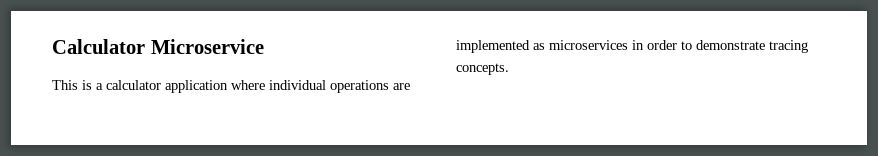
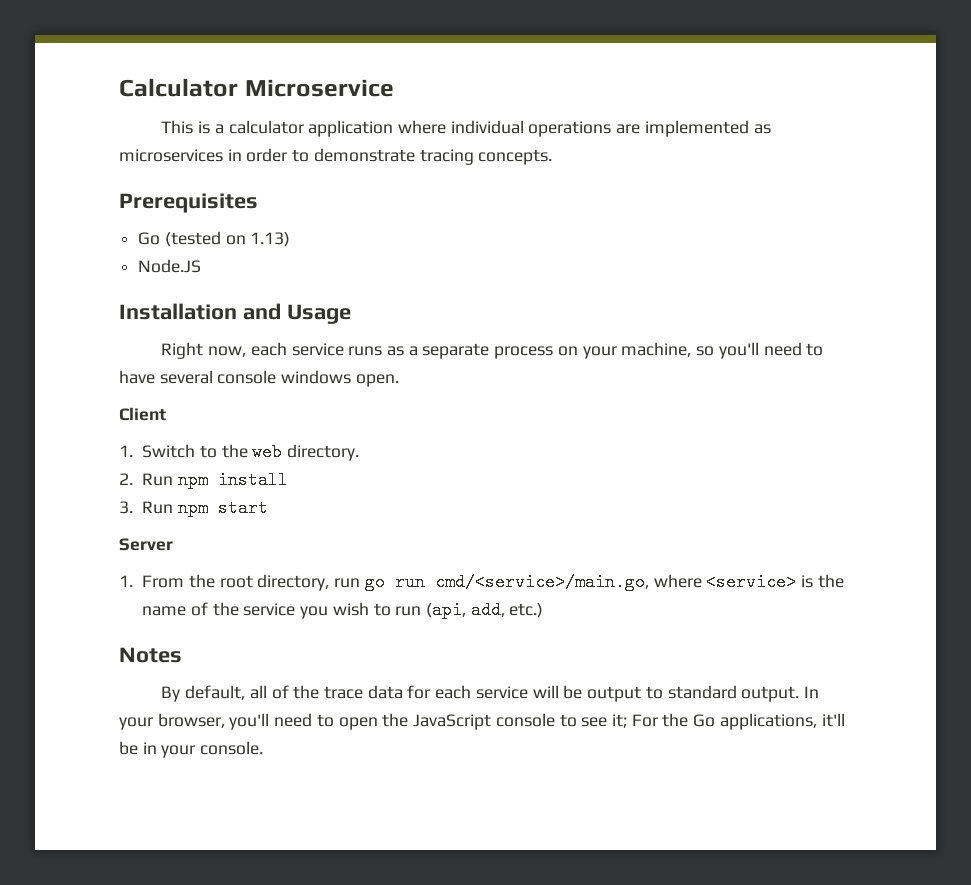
(509, 69) none -> [119,193,258,213] [138,231,291,247] [138,259,202,273] [119,303,351,324] [161,342,824,359] [119,370,399,387] [119,407,166,421] [119,443,360,461] [119,471,288,489] [119,499,268,517] [119,538,173,551] [119,573,844,591] [142,601,544,619] [119,647,182,663] [161,685,819,702] [119,713,845,730] [119,741,264,758] // Prerequisites // Go (tested on 1.13) // Node.JS // Installation and Usage // Right now, each service runs as a separate process on your machine, so you'll need to have several console windows open. // Client // 1. Switch to the web directory. // 2. Run npm install // 3. Run npm start // Server // 1. From the root directory, run go run cmd/<service>/main.go, where <service> is the name of the service you wish to run (api, add, etc.) // Notes // By default, all of the trace data for each service will be output to standard output. In your browser, you'll need to open the JavaScript console to see it; For the Go applications, it'll be in your console.

